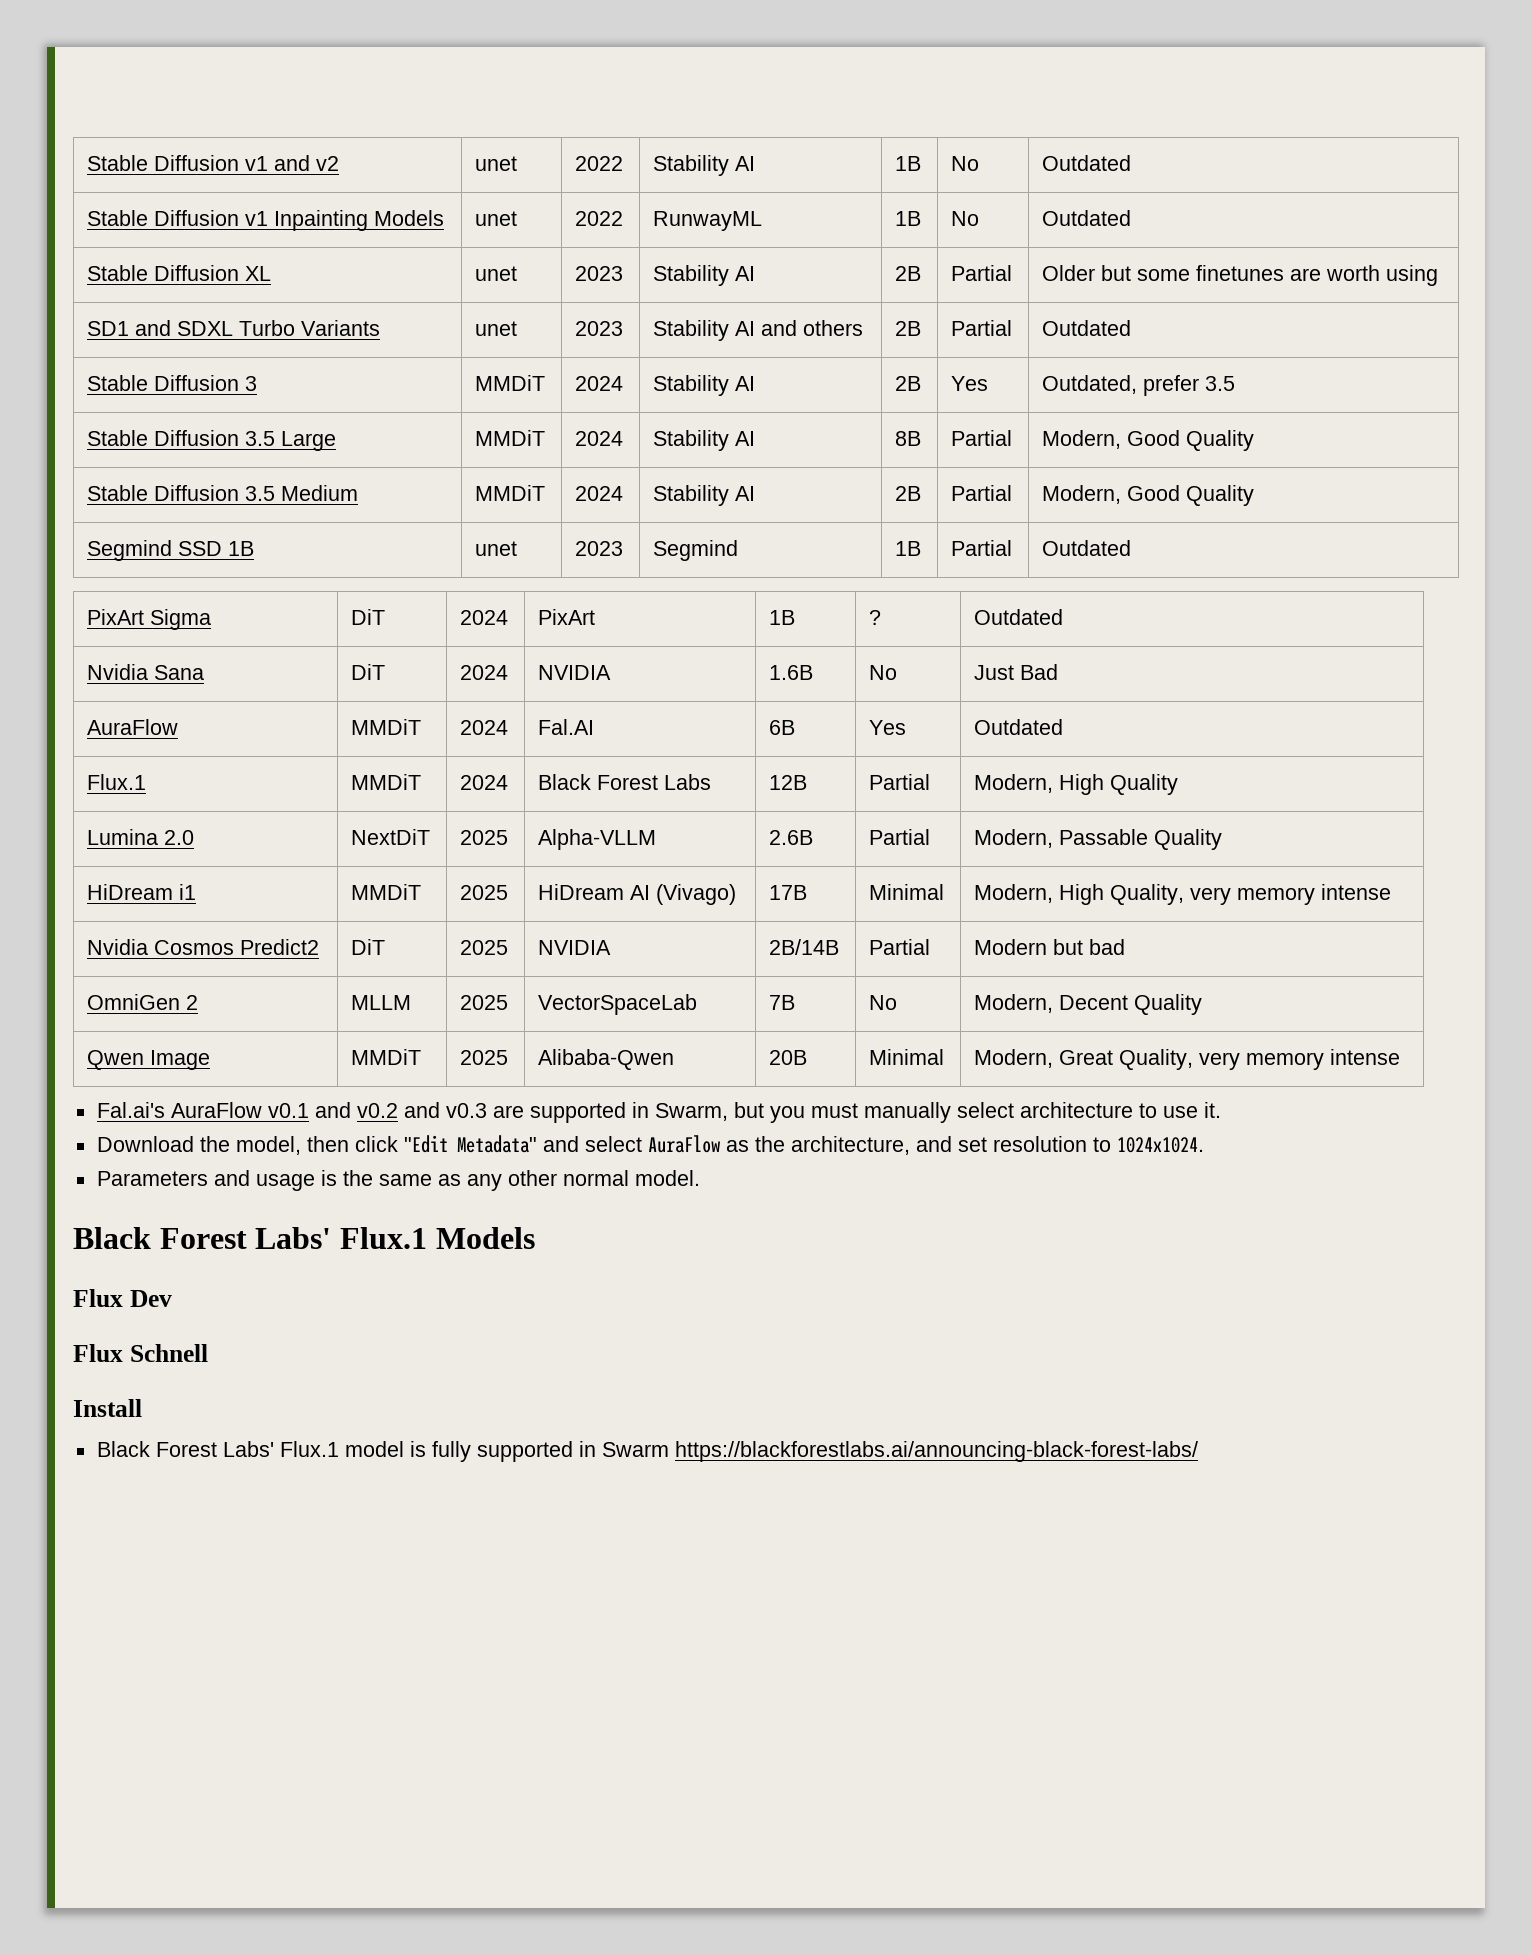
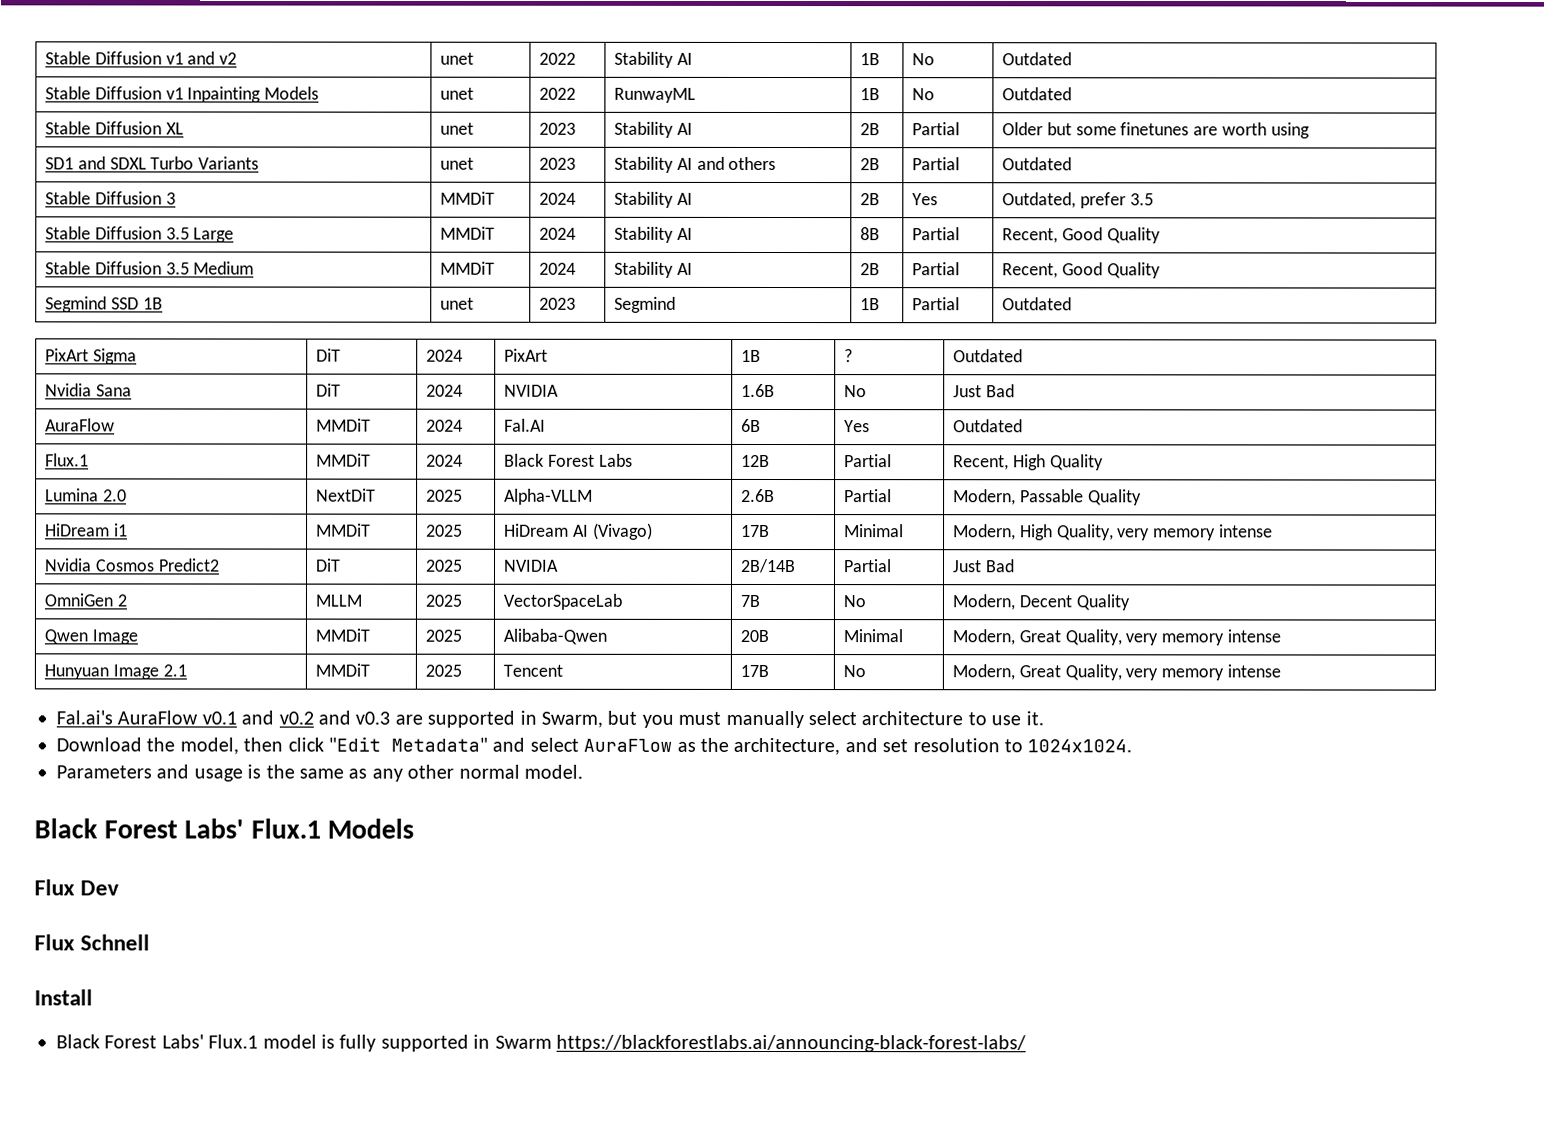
[1042,430,1122,449] Modern, -> [1001,228,1058,244] Recent,
[1042,485,1122,504] Modern, -> [1001,263,1058,279] Recent,
[974,774,1054,793] Modern, -> [952,455,1009,471] Recent,
[974,939,1126,955] Modern but bad -> [951,559,1015,573] Just Bad
(1401, 1057) none -> [43,664,187,680] [314,663,370,677] [424,664,462,677] [502,664,563,677] [739,664,769,677] [842,665,866,678] [951,664,1282,681] // Hunyuan Image 2.1 | MMDiT | 2025 | Tencent | 17B | No | Modern, Great Quality, very memory intense

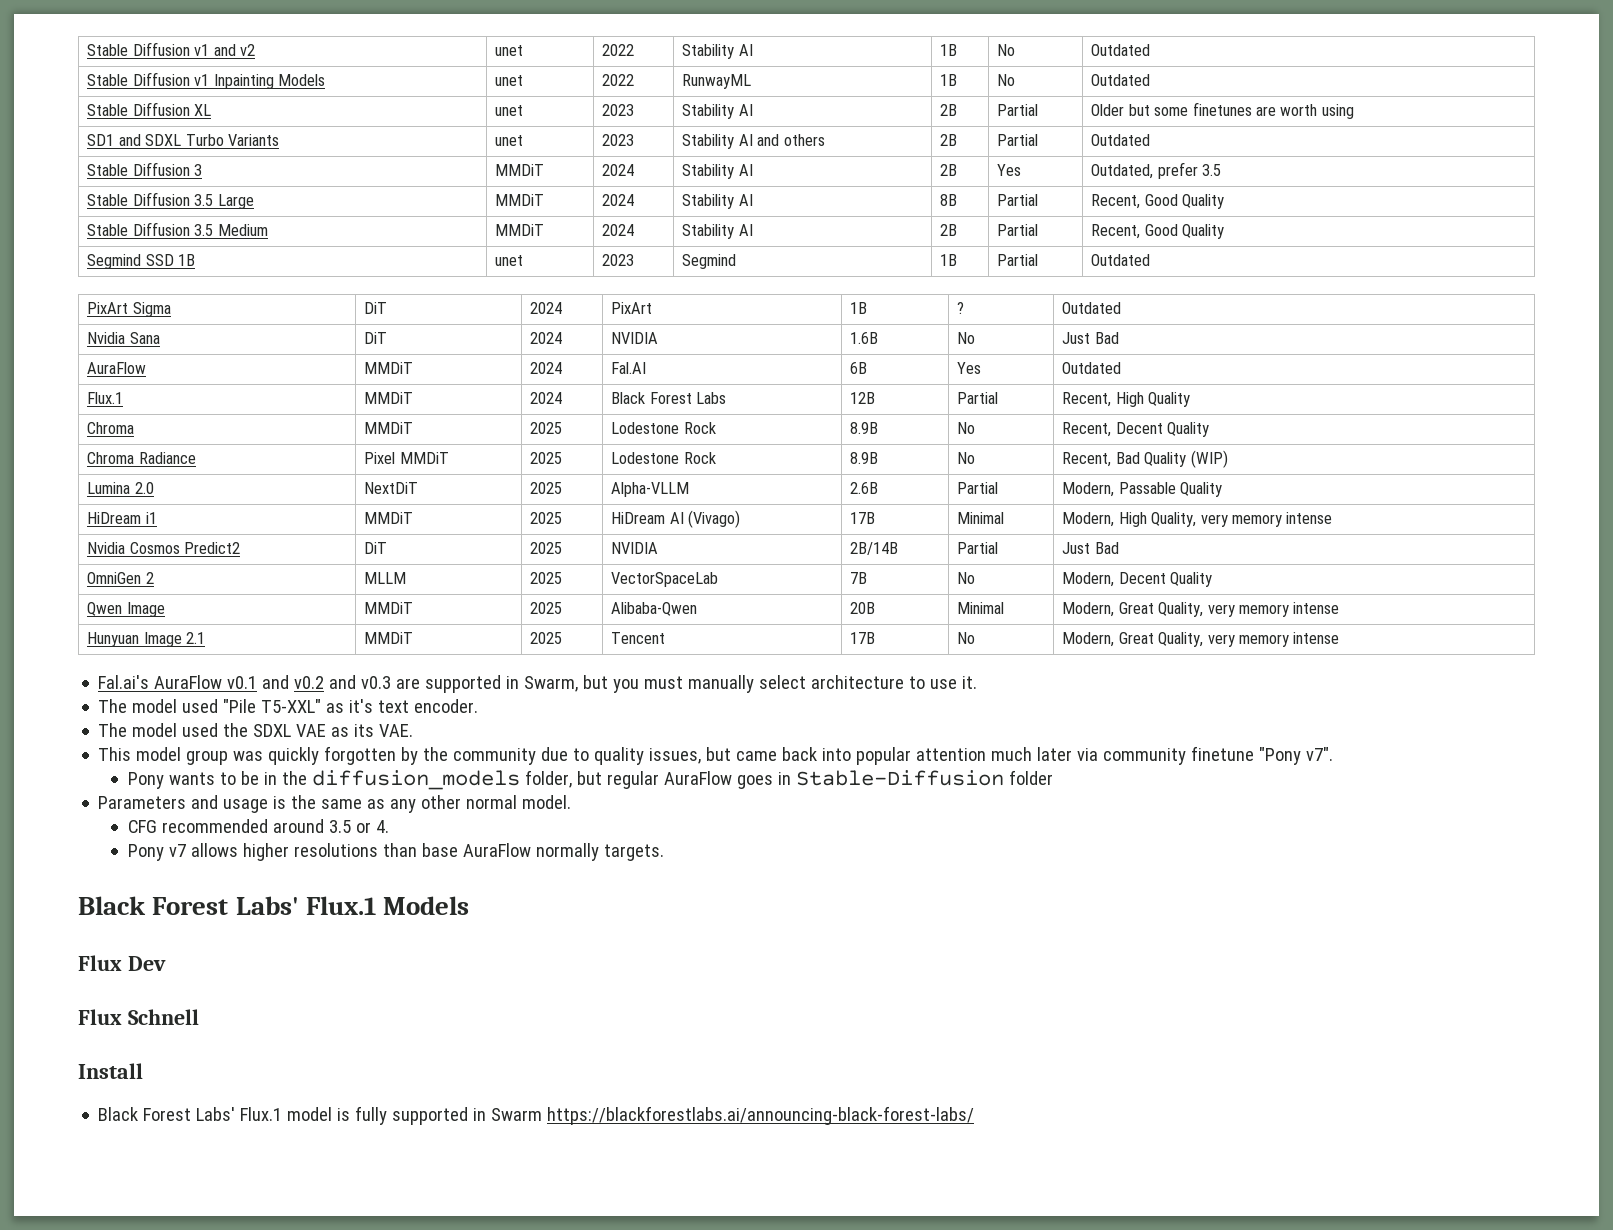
(1104, 462) none -> [87,422,135,434] [364,422,414,434] [530,422,563,434] [611,422,716,434] [850,422,879,434] [957,422,976,434] [1062,422,1210,437] [87,452,196,464] [364,452,449,464] [530,452,563,464] [611,452,716,464] [850,452,879,464] [957,452,976,464] [1062,450,1228,468] // Chroma | MMDiT | 2025 | Lodestone Rock | 8.9B | No | Recent, Decent Quality // Chroma Radiance | Pixel MMDiT | 2025 | Lodestone Rock | 8.9B | No | Recent, Bad Quality (WIP)
[56,736,1133,756] Download the model, then click "Edit Metadata" and select AuraFlow as the architecture, and set resolution to 1024x1024. -> [98,699,479,713] [98,723,414,737] [98,746,1334,765] [127,770,1053,790] The model used "Pile T5-XXL" as it's text encoder. // The model used the SDXL VAE as its VAE. // This model group was quickly forgotten by the community due to quality issues, but came back into popular attention much later via community finetune "Pony v7". // Pony wants to be in the diffusion_models folder, but regular AuraFlow goes in Stable-Diffusion folder
(583, 771) none -> [127,819,389,833] [127,843,664,861] // CFG recommended around 3.5 or 4. // Pony v7 allows higher resolutions than base AuraFlow normally targets.

